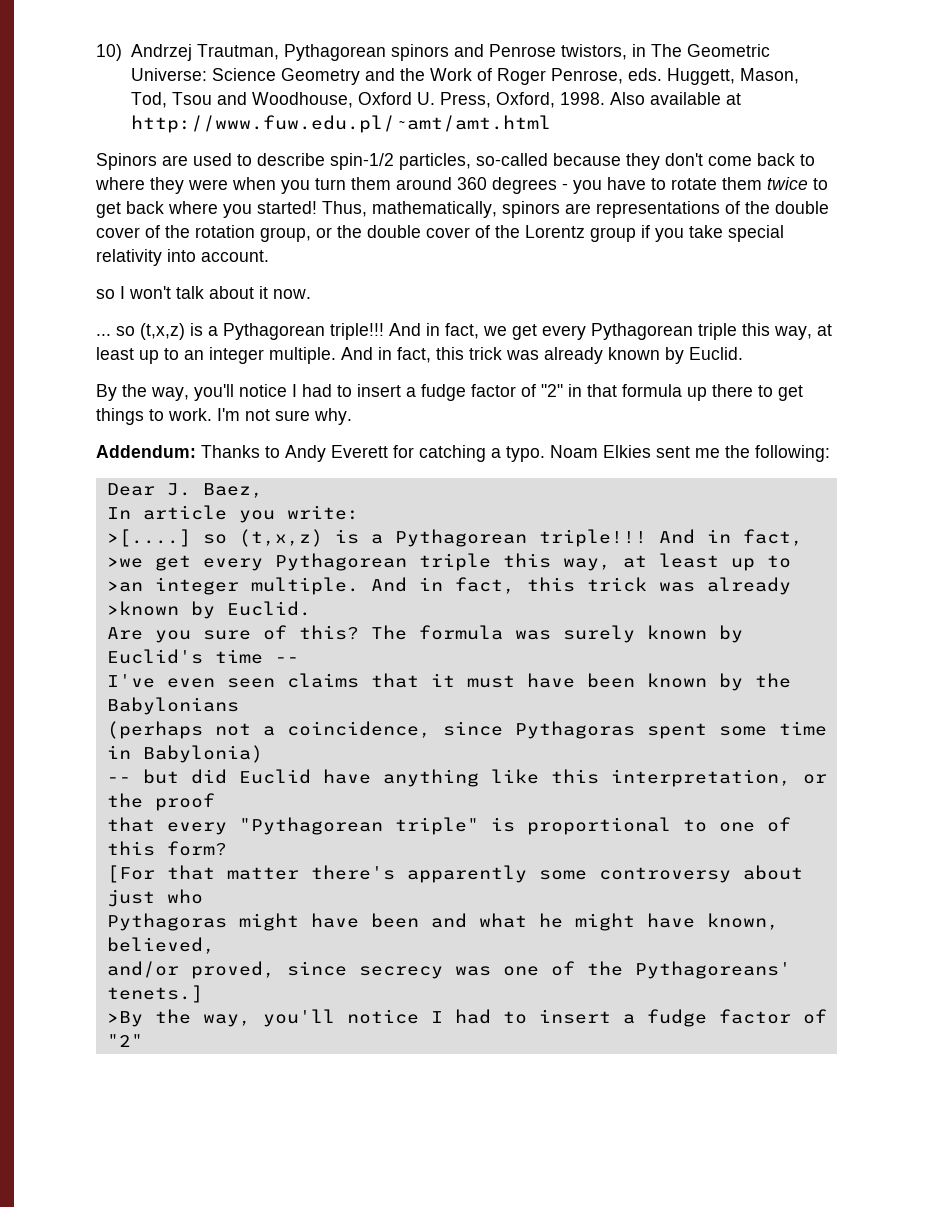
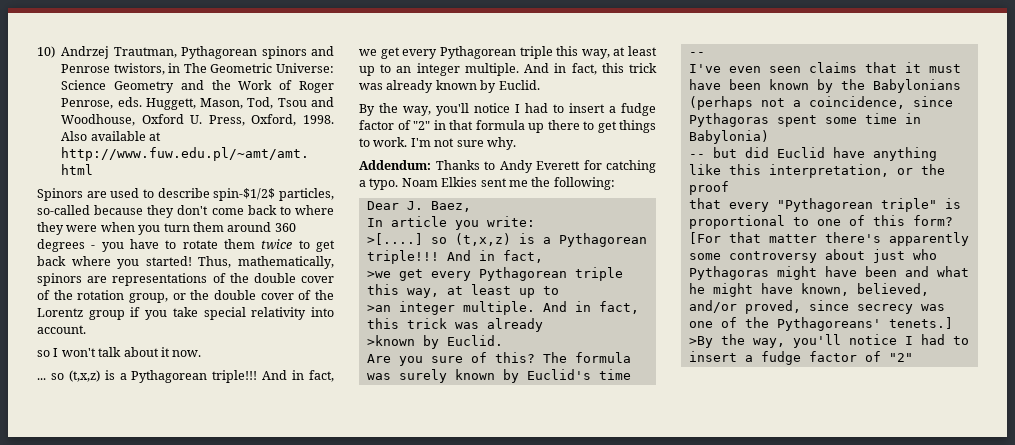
[330,153,394,170] spin-1/2 -> [213,188,276,201] spin-$1/2$

